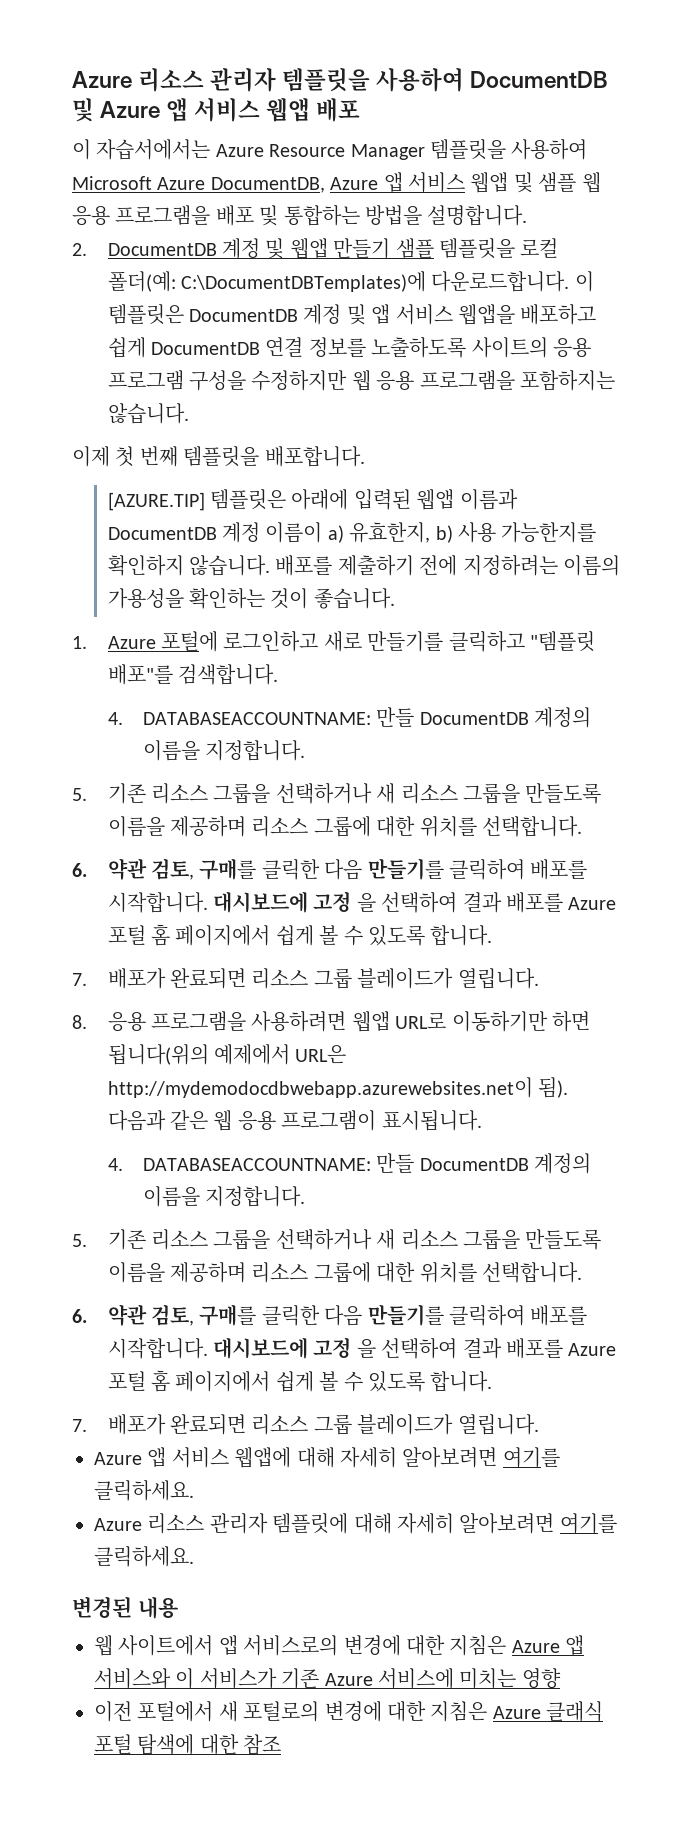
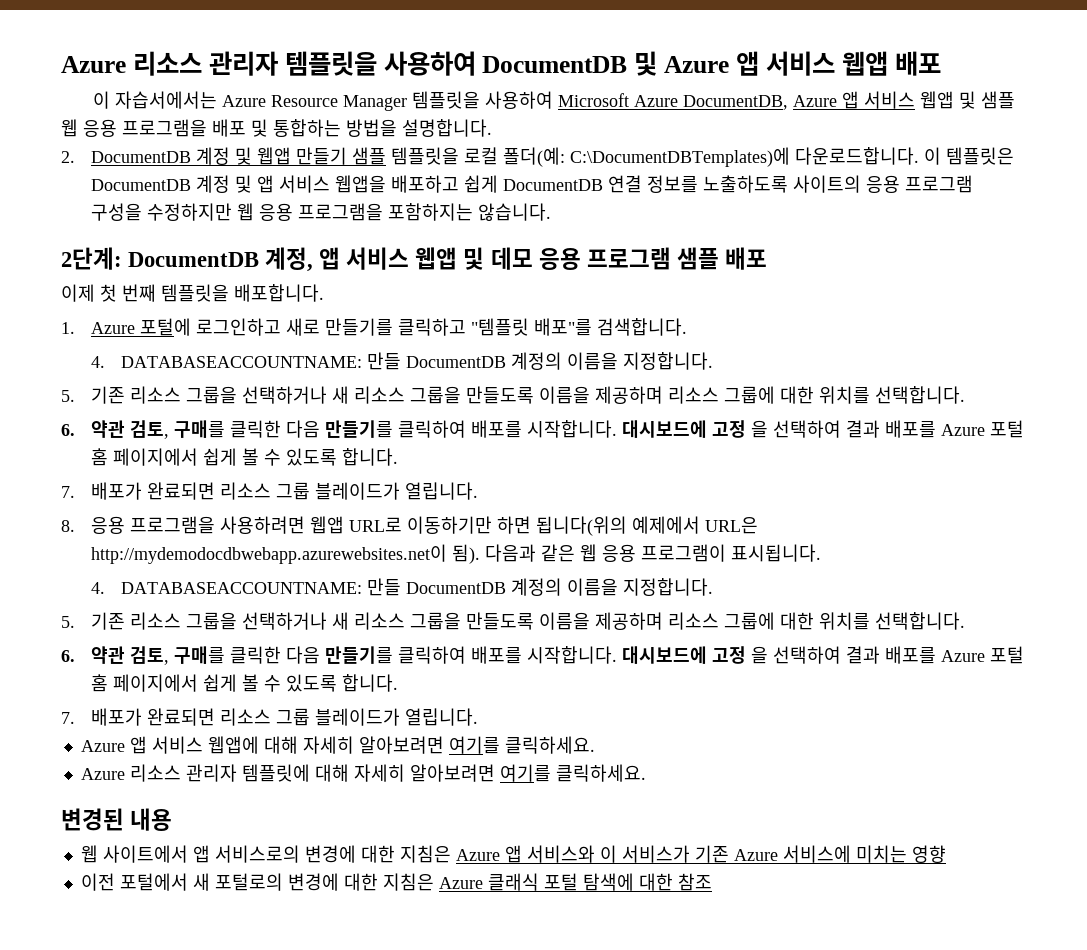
(189, 413) none -> [61,247,767,272] // 2단계: DocumentDB 계정, 앱 서비스 웹앱 및 데모 응용 프로그램 샘플 배포
[107,489,518,511] [107,522,597,543] [107,555,620,576] [107,588,395,609] // [AZURE.TIP] 템플릿은 아래에 입력된 웹앱 이름과 DocumentDB 계정 이름이 a) 유효한지, b) 사용 가능한지를 확인하지 않습니다. 배포를 제출하기 전에 지정하려는 이름의 가용성을 확인하는 것이 좋습니다. -> (324, 293) none

